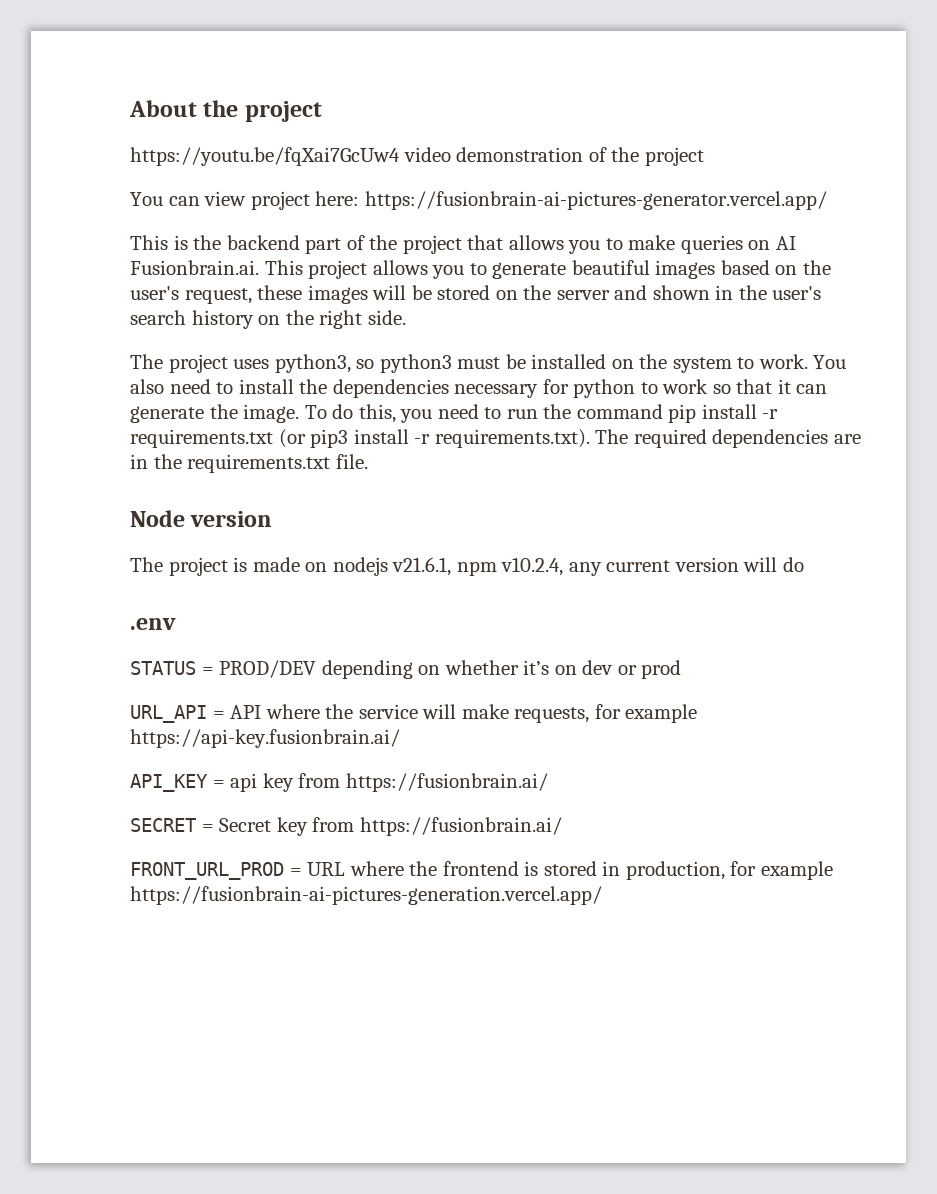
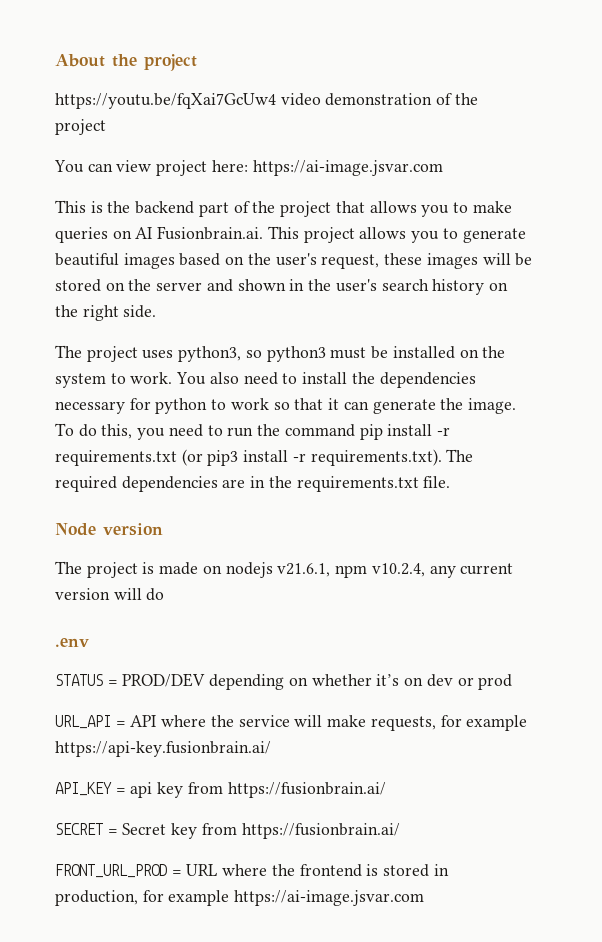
[364,191,827,210] https://fusionbrain-ai-pictures-generator.vercel.app/ -> [252,160,443,176] https://ai-image.jsvar.com
[130,886,602,905] https://fusionbrain-ai-pictures-generation.vercel.app/ -> [234,890,425,906] https://ai-image.jsvar.com

